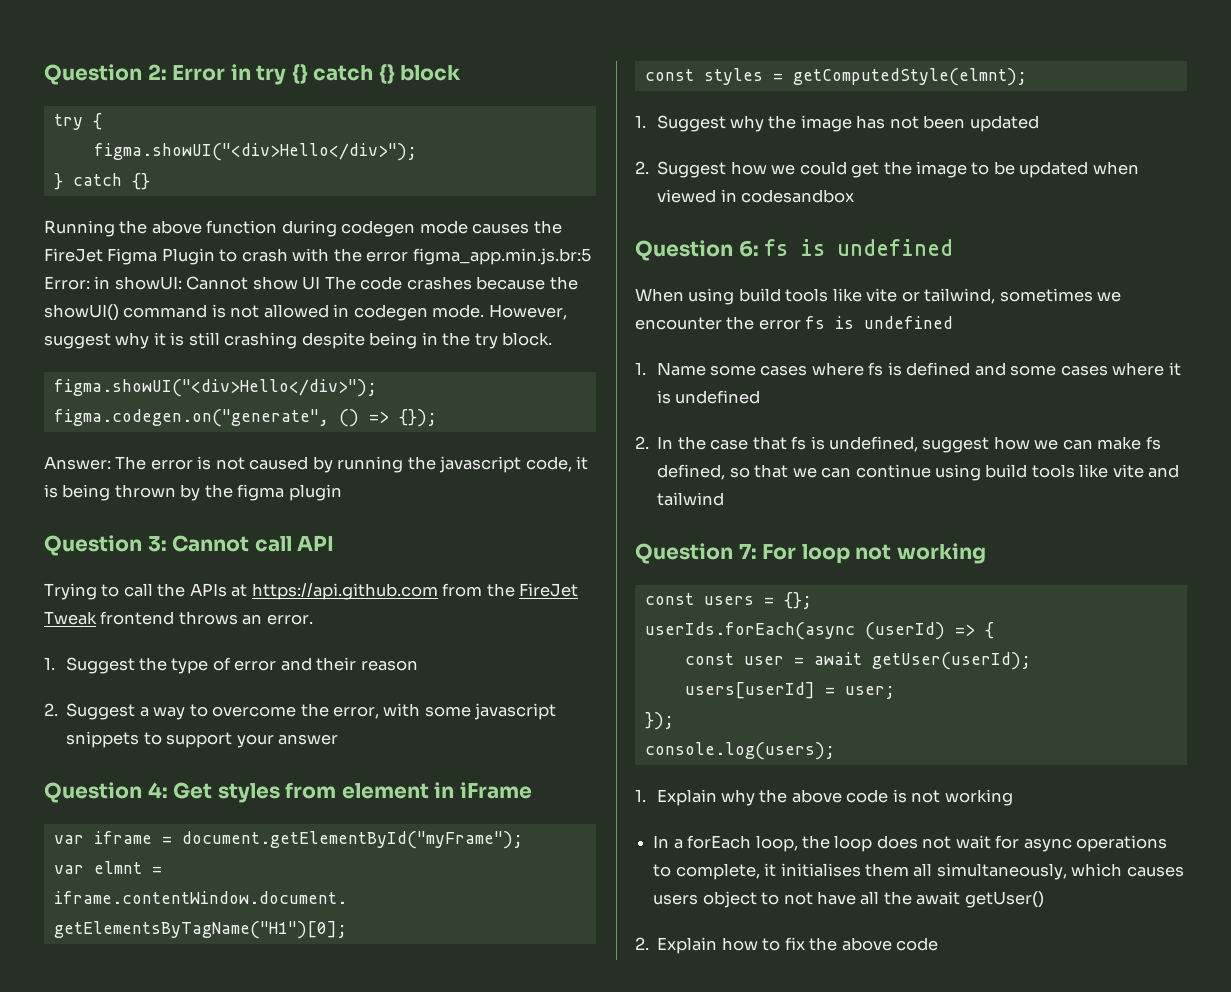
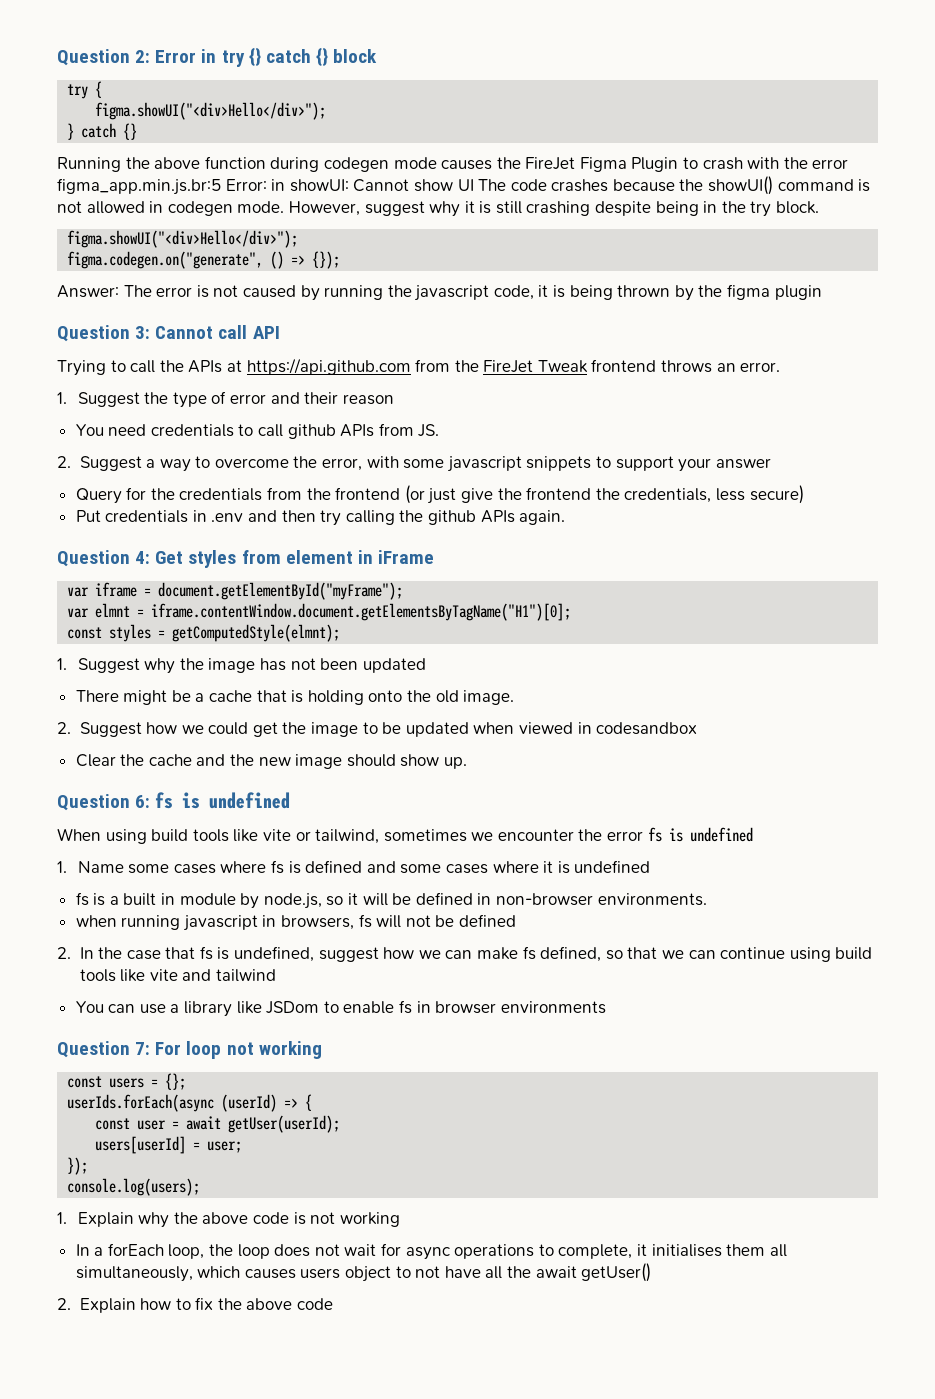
(418, 665) none -> [75,423,440,439] // You need credentials to call github APIs from JS.
(339, 739) none -> [75,485,804,504] [75,510,566,526] // Query for the credentials from the frontend (or just give the frontend the credentials, less secure) // Put credentials in .env and then try calling the github APIs again.
(1039, 123) none -> [75,690,515,705] // There might be a cache that is holding onto the old image.
(855, 196) none -> [75,754,468,769] // Clear the cache and the new image should show up.
(761, 397) none -> [75,892,707,909] [75,914,517,931] // fs is a built in module by node.js, so it will be defined in non-browser environments. // when running javascript in browsers, fs will not be defined
(725, 499) none -> [75,1000,606,1017] // You can use a library like JSDom to enable fs in browser environments

